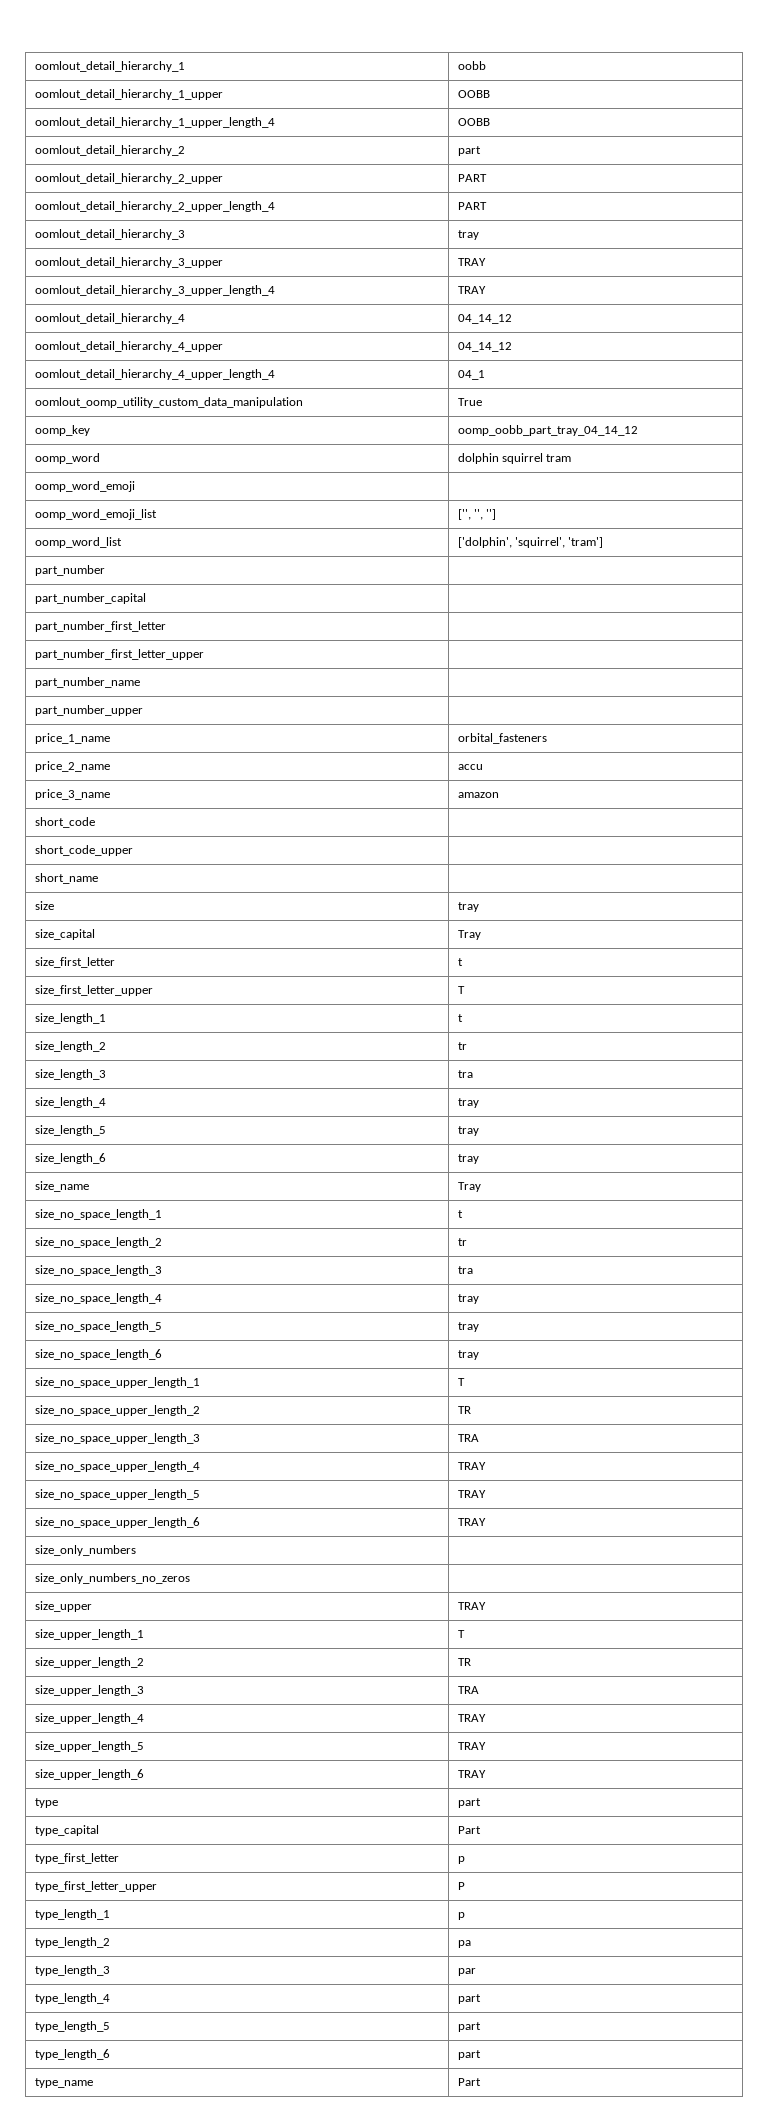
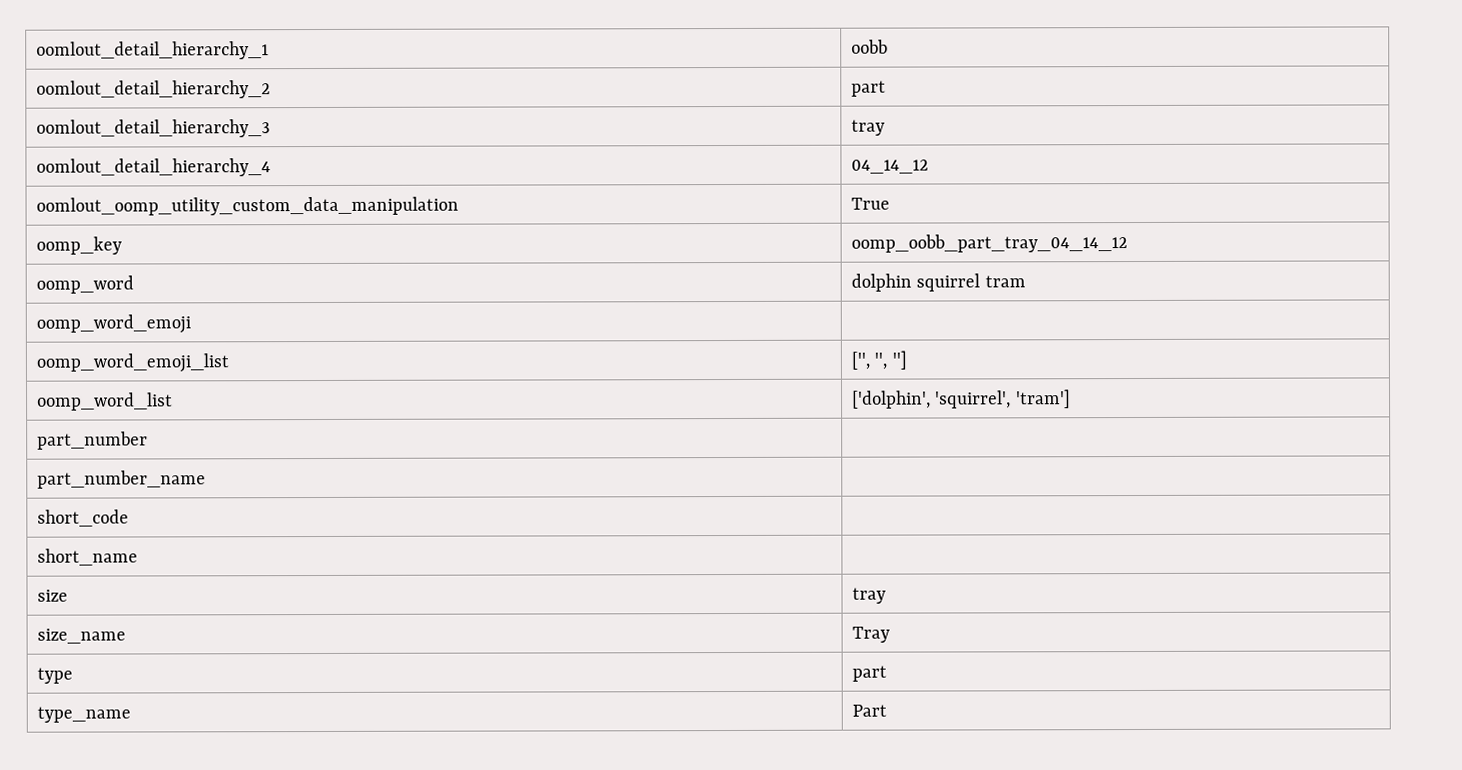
[34,89,223,100] [457,90,490,98] [34,117,275,128] [457,118,490,126] [34,145,185,156] [457,146,481,156] [34,173,223,184] [457,174,487,182] [34,201,275,212] [457,202,487,210] [34,229,185,240] [457,230,479,240] [34,257,223,268] [457,258,486,266] [34,285,275,296] [457,286,486,294] [34,313,185,324] [457,314,512,324] [34,341,223,352] [457,342,512,352] [34,369,275,380] [457,370,485,380] oomlout_detail_hierarchy_1_upper | OOBB // oomlout_detail_hierarchy_1_upper_length_4 | OOBB // oomlout_detail_hierarchy_2 | part // oomlout_detail_hierarchy_2_upper | PART // oomlout_detail_hierarchy_2_upper_length_4 | PART // oomlout_detail_hierarchy_3 | tray // oomlout_detail_hierarchy_3_upper | TRAY // oomlout_detail_hierarchy_3_upper_length_4 | TRAY // oomlout_detail_hierarchy_4 | 04_14_12 // oomlout_detail_hierarchy_4_upper | 04_14_12 // oomlout_detail_hierarchy_4_upper_length_4 | 04_1 -> [35,80,271,99] [850,80,886,97] [35,119,270,138] [850,119,885,136] [35,158,271,177] [850,159,929,174] oomlout_detail_hierarchy_2 | part // oomlout_detail_hierarchy_3 | tray // oomlout_detail_hierarchy_4 | 04_14_12
[34,593,146,604] [34,621,166,632] [34,649,204,660] [34,677,140,688] [34,705,143,716] [34,733,110,744] [457,733,547,744] [34,761,110,772] [457,764,483,770] [34,789,110,800] [457,792,499,798] part_number_capital | // part_number_first_letter | // part_number_first_letter_upper | // part_number_name | // part_number_upper | // price_1_name | orbital_fasteners // price_2_name | accu // price_3_name | amazon -> [36,470,206,489] part_number_name |
[34,845,133,856] // short_code_upper | -> (129, 518) none
[34,929,95,940] [457,930,481,940] [34,957,115,968] [457,958,463,966] [34,985,153,996] [457,986,465,994] [34,1013,106,1024] [457,1014,463,1022] [34,1041,106,1052] [457,1042,467,1050] [34,1069,106,1080] [457,1070,473,1078] [34,1097,106,1108] [457,1098,479,1108] [34,1125,106,1136] [457,1126,479,1136] [34,1153,106,1164] [457,1154,479,1164] [34,1181,89,1192] [457,1182,481,1192] [34,1209,162,1220] [457,1210,463,1218] [34,1237,162,1248] [457,1238,467,1246] [34,1265,162,1276] [457,1266,473,1274] [34,1293,162,1304] [457,1294,479,1304] [34,1321,162,1332] [457,1322,479,1332] [34,1349,162,1360] [457,1350,479,1360] [34,1377,200,1388] [457,1378,465,1386] [34,1405,200,1416] [457,1406,471,1414] [34,1433,200,1444] [457,1434,479,1442] [34,1461,200,1472] [457,1462,486,1470] [34,1489,200,1500] [457,1490,486,1498] [34,1517,200,1528] [457,1518,486,1526] [34,1545,136,1556] [34,1573,190,1584] [34,1601,92,1612] [457,1602,486,1610] [34,1629,144,1640] [457,1630,465,1638] [34,1657,144,1668] [457,1658,471,1666] [34,1685,144,1696] [457,1686,479,1694] [34,1713,144,1724] [457,1714,486,1722] [34,1741,144,1752] [457,1742,486,1750] [34,1769,144,1780] [457,1770,486,1778] [34,1798,58,1808] [457,1798,481,1808] [34,1825,99,1836] [457,1826,481,1834] [34,1853,119,1864] [457,1856,465,1864] [34,1881,157,1892] [457,1882,465,1890] [34,1909,110,1920] [457,1912,465,1920] [34,1937,110,1948] [457,1940,471,1948] [34,1965,110,1976] [457,1968,476,1976] [34,1993,110,2004] [457,1994,481,2004] [34,2021,110,2032] [457,2022,481,2032] [34,2049,110,2060] size_capital | Tray // size_first_letter | t // size_first_letter_upper | T // size_length_1 | t // size_length_2 | tr // size_length_3 | tra // size_length_4 | tray // size_length_5 | tray // size_length_6 | tray // size_name | Tray // size_no_space_length_1 | t // size_no_space_length_2 | tr // size_no_space_length_3 | tra // size_no_space_length_4 | tray // size_no_space_length_5 | tray // size_no_space_length_6 | tray // size_no_space_upper_length_1 | T // size_no_space_upper_length_2 | TR // size_no_space_upper_length_3 | TRA // size_no_space_upper_length_4 | TRAY // size_no_space_upper_length_5 | TRAY // size_no_space_upper_length_6 | TRAY // size_only_numbers | // size_only_numbers_no_zeros | // size_upper | TRAY // size_upper_length_1 | T // size_upper_length_2 | TR // size_upper_length_3 | TRA // size_upper_length_4 | TRAY // size_upper_length_5 | TRAY // size_upper_length_6 | TRAY // type | part // type_capital | Part // type_first_letter | p // type_first_letter_upper | P // type_length_1 | p // type_length_2 | pa // type_length_3 | par // type_length_4 | part // type_length_5 | part // type_length_6 -> [36,628,126,644] [851,626,890,643] [36,667,73,684] size_name | Tray // type

